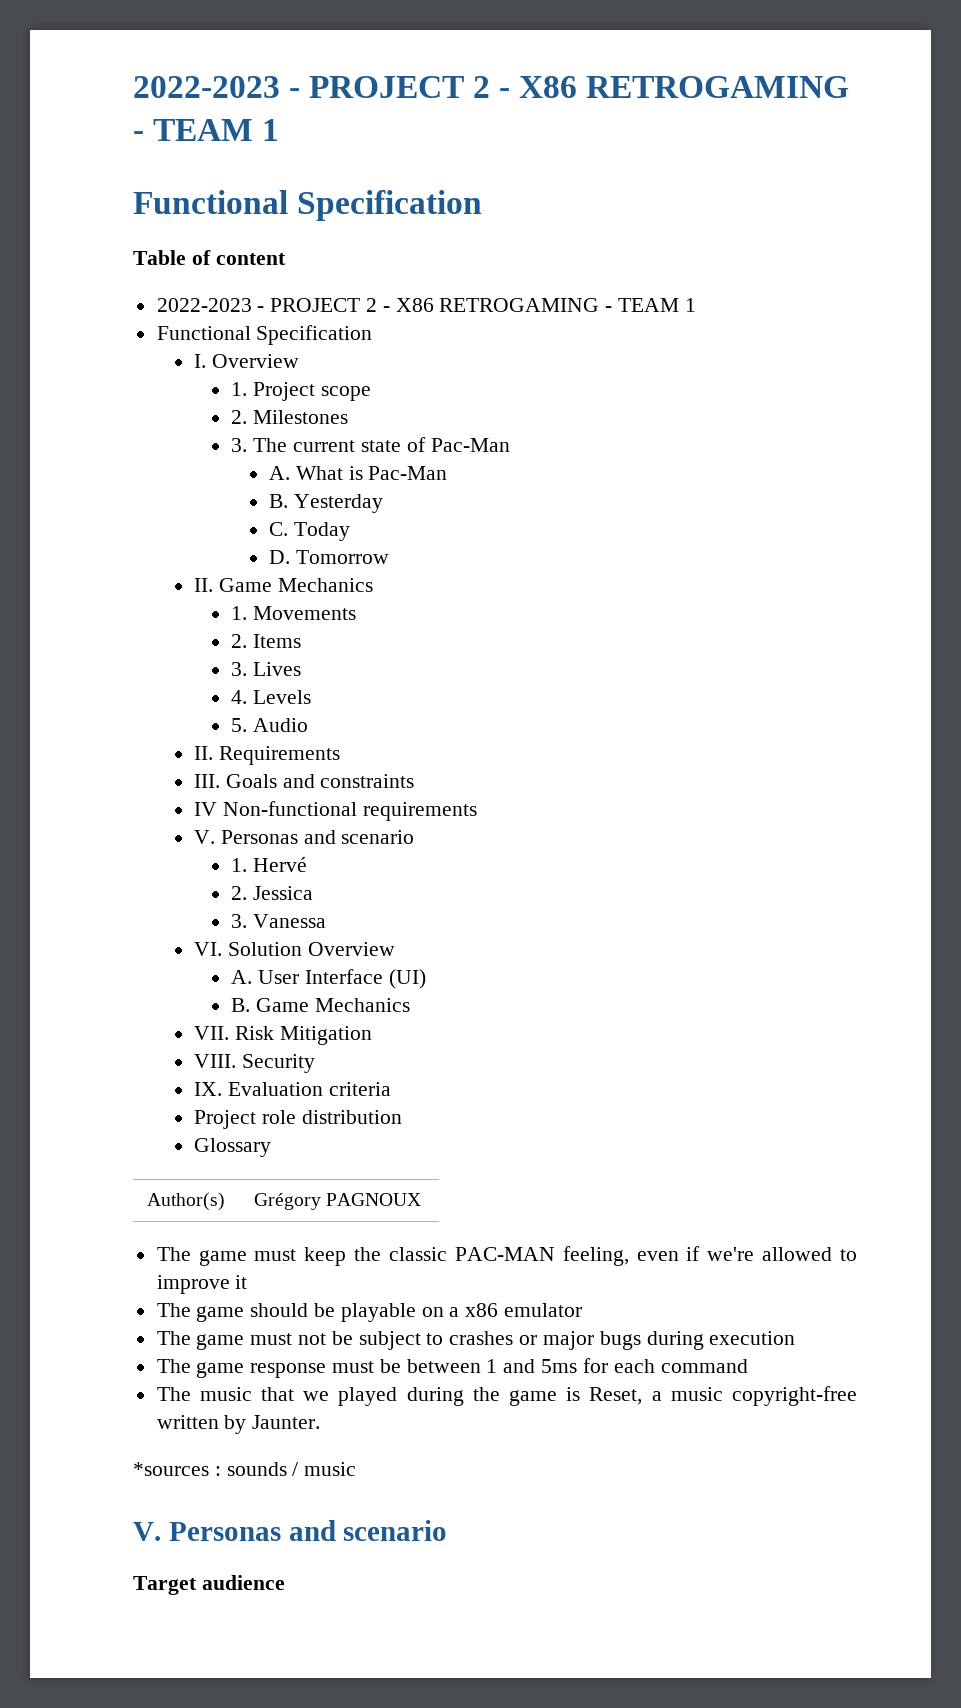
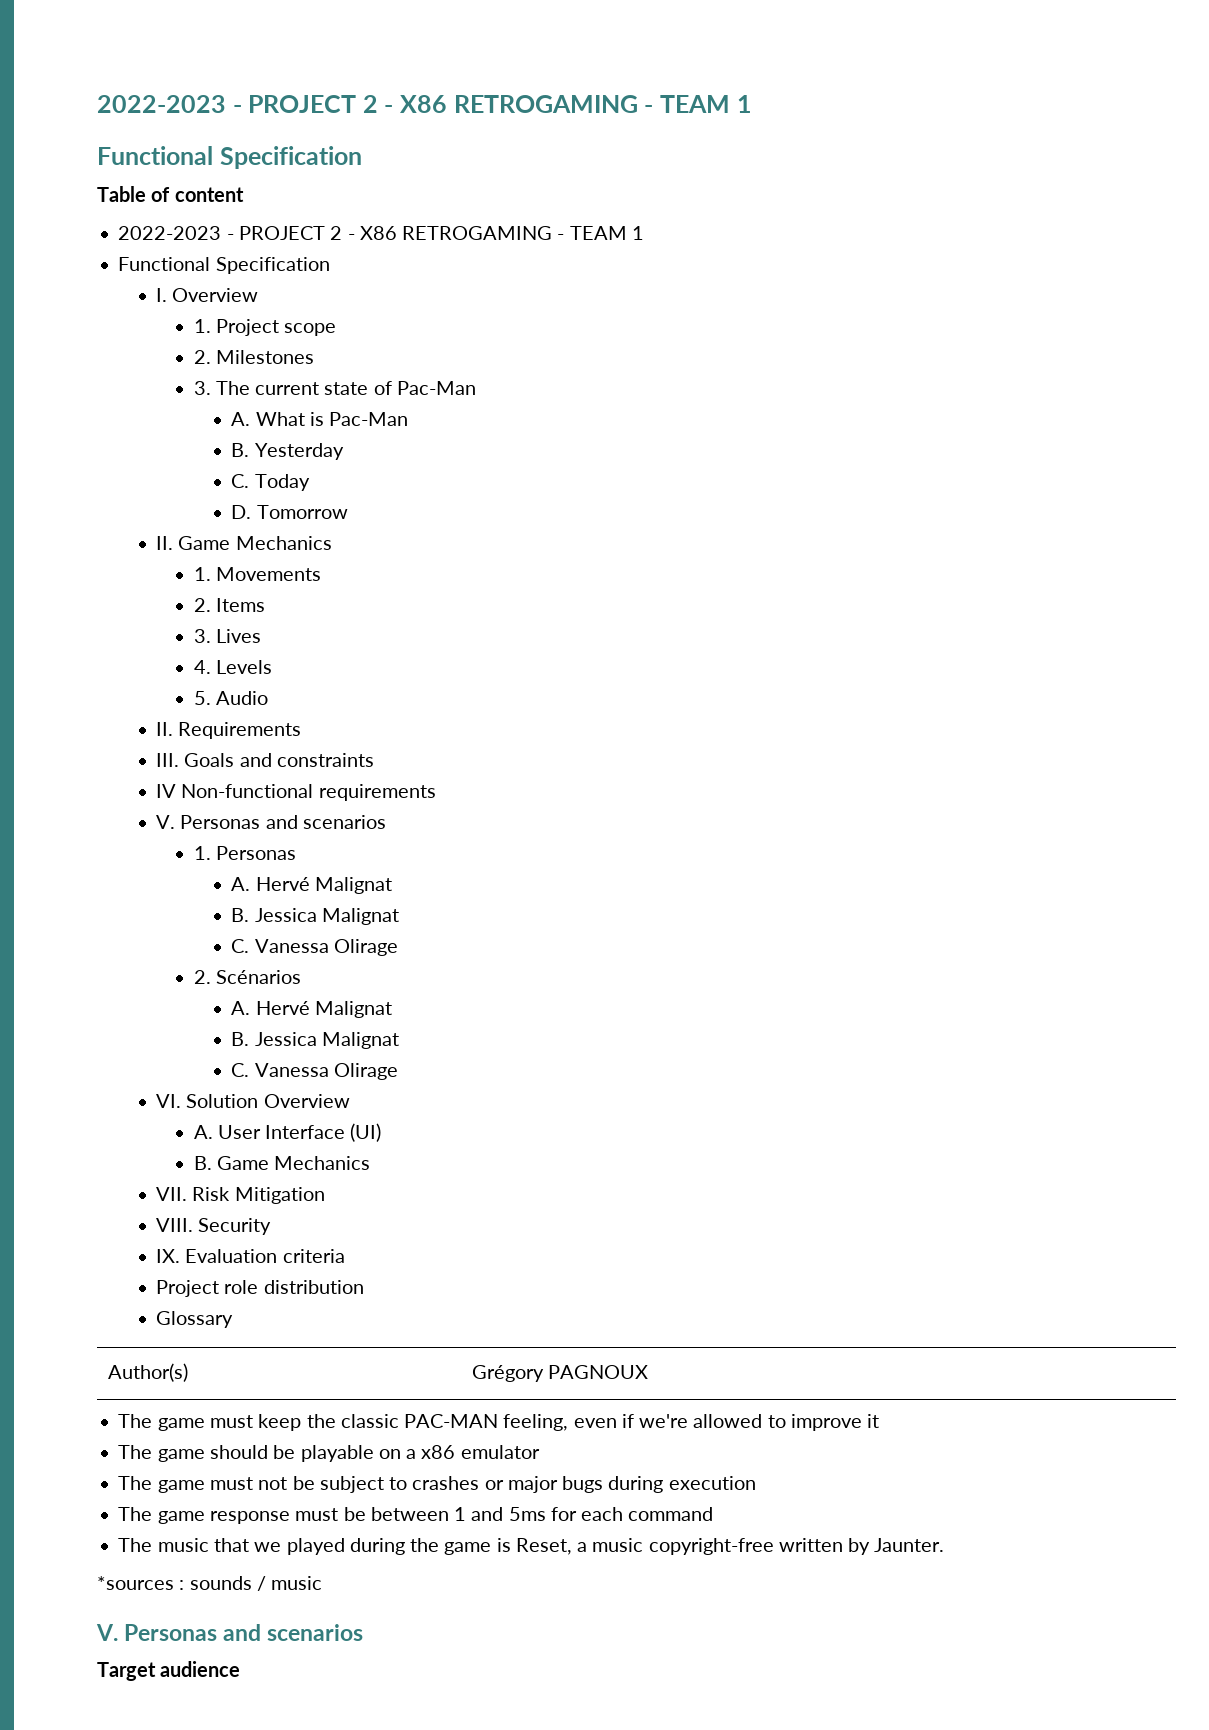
[341,830,415,844] [231,857,308,872] [231,886,314,900] [231,914,327,928] scenario // 1. Hervé // 2. Jessica // 3. Vanessa -> [302,815,386,829] [193,846,296,860] [231,877,392,894] [231,908,399,925] [231,939,398,956] [193,970,301,984] [231,1001,392,1018] [231,1032,399,1049] [231,1063,398,1080] scenarios // 1. Personas // A. Hervé Malignat // B. Jessica Malignat // C. Vanessa Olirage // 2. Scénarios // A. Hervé Malignat // B. Jessica Malignat // C. Vanessa Olirage
[343,1520,448,1541] scenario -> [267,1624,364,1641] scenarios

